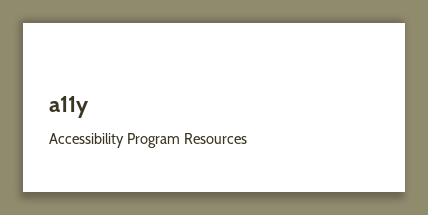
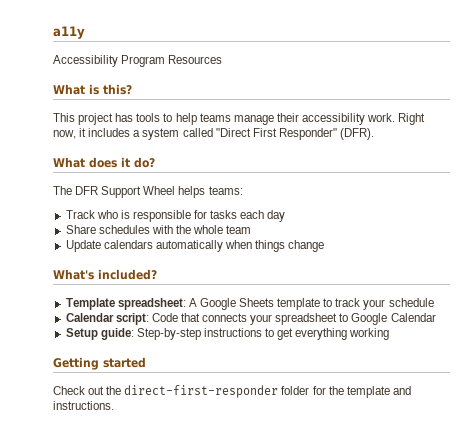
(247, 138) none -> [53,84,132,95] [53,113,426,125] [53,128,374,140] [53,157,155,168] [53,186,243,198] [65,210,286,222] [65,225,252,234] [65,240,325,252] [53,269,157,280] [65,298,434,310] [65,313,436,325] [65,328,390,340] [53,357,146,370] [53,385,411,398] [53,401,114,410] // What is this? // This project has tools to help teams manage their accessibility work. Right now, it includes a system called "Direct First Responder" (DFR). // What does it do? // The DFR Support Wheel helps teams: // Track who is responsible for tasks each day // Share schedules with the whole team // Update calendars automatically when things change // What's included? // Template spreadsheet: A Google Sheets template to track your schedule // Calendar script: Code that connects your spreadsheet to Google Calendar // Setup guide: Step-by-step instructions to get everything working // Getting started // Check out the direct-first-responder folder for the template and instructions.

